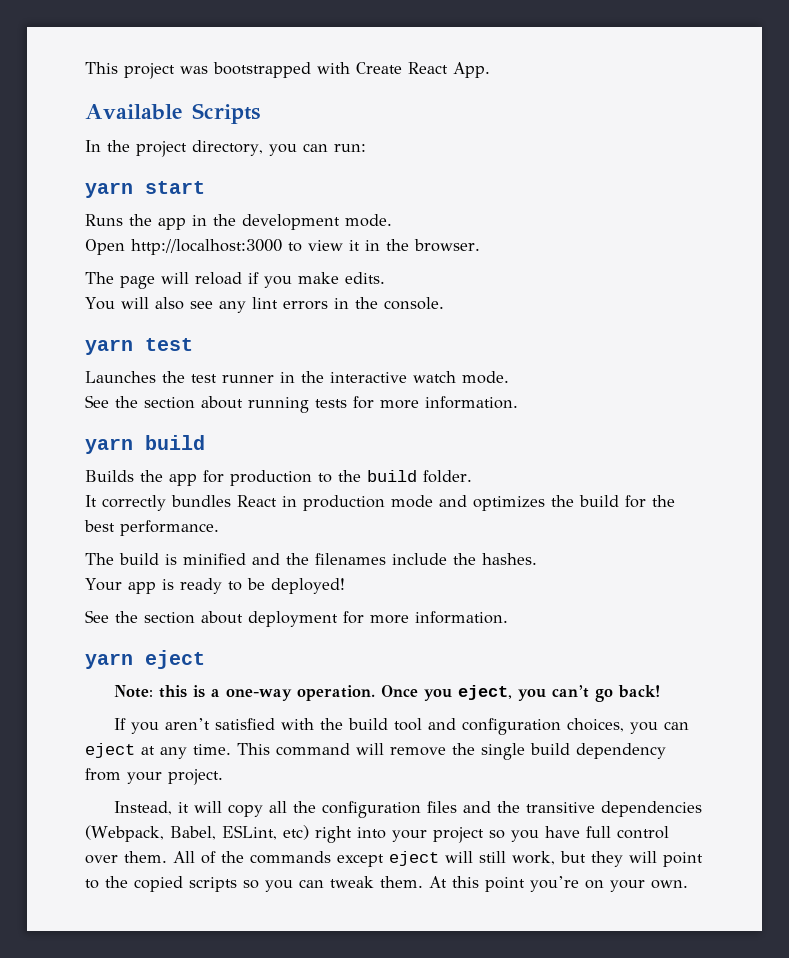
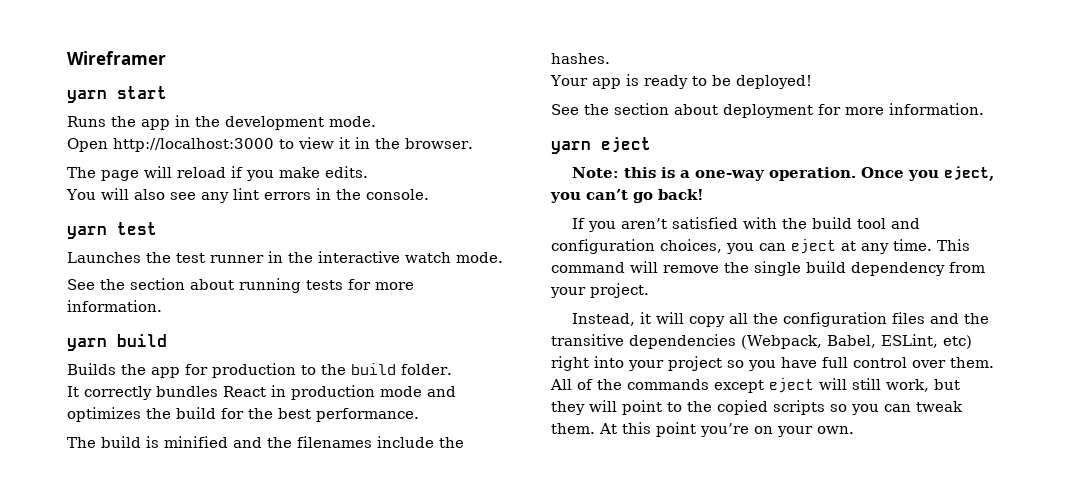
[85,62,490,79] [85,103,260,124] [85,140,366,157] This project was bootstrapped with Create React App. // Available Scripts // In the project directory, you can run: -> [67,51,166,65] Wireframer

